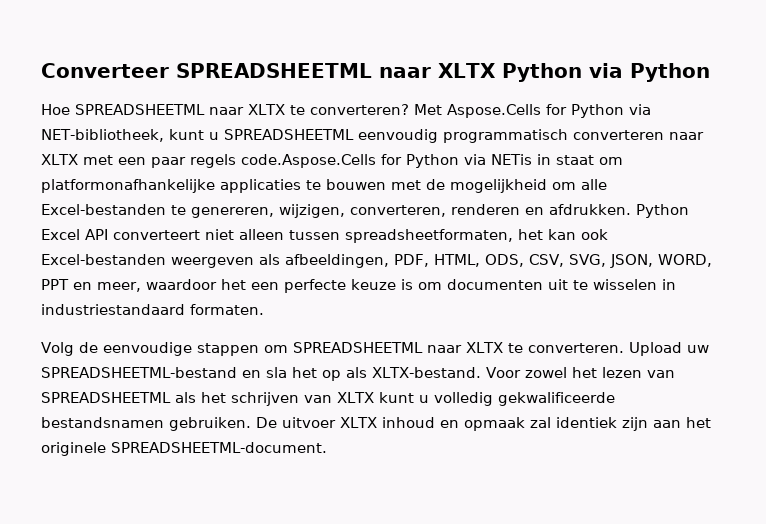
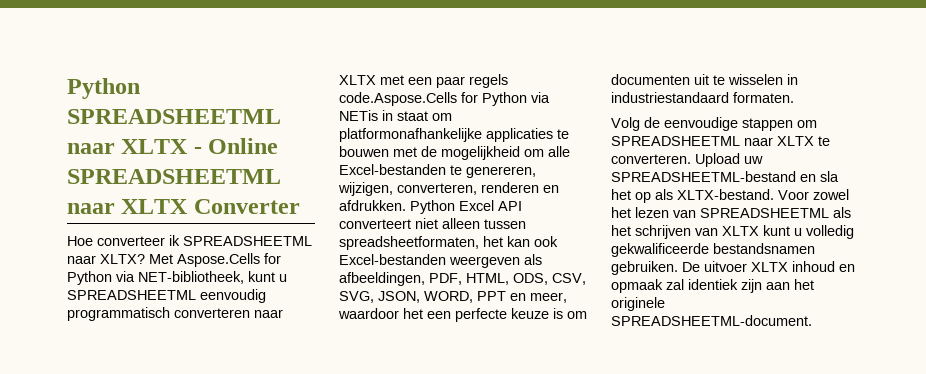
[41,63,710,82] [41,104,409,115] Converteer SPREADSHEETML naar XLTX Python via Python // Hoe SPREADSHEETML naar XLTX te converteren? -> [67,78,140,99] [67,109,281,124] [67,138,279,154] [67,169,281,184] [67,199,300,214] [67,235,312,246] [67,254,145,264] Python SPREADSHEETML naar XLTX - Online SPREADSHEETML naar XLTX Converter // Hoe converteer ik SPREADSHEETML naar XLTX?

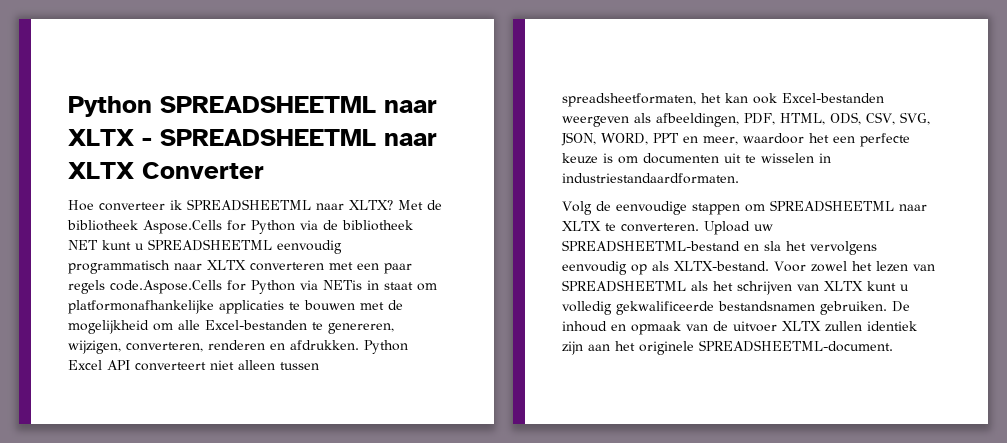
[208,138,279,154] Online -> (152, 141) none
(173, 259) none -> [427,200,442,210] [67,220,138,231] de bibliotheek
[138,271,244,284] NET-bibliotheek, -> [323,220,413,231] [68,240,98,250] de bibliotheek NET
[174,308,283,318] [339,75,376,85] converteren naar XLTX -> [174,260,324,271] naar XLTX converteren
[611,92,794,103] industriestandaard formaten. -> [562,173,739,184] industriestandaardformaten.
(631, 194) none -> [810,241,877,255] [562,261,627,275] vervolgens eenvoudig
[704,261,788,272] uitvoer XLTX -> (910, 306) none
[666,279,684,290] zal -> [686,321,862,332] van de uitvoer XLTX zullen

